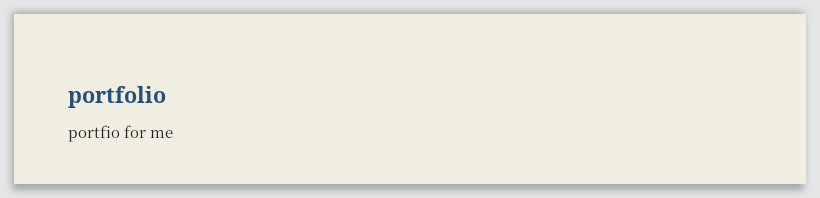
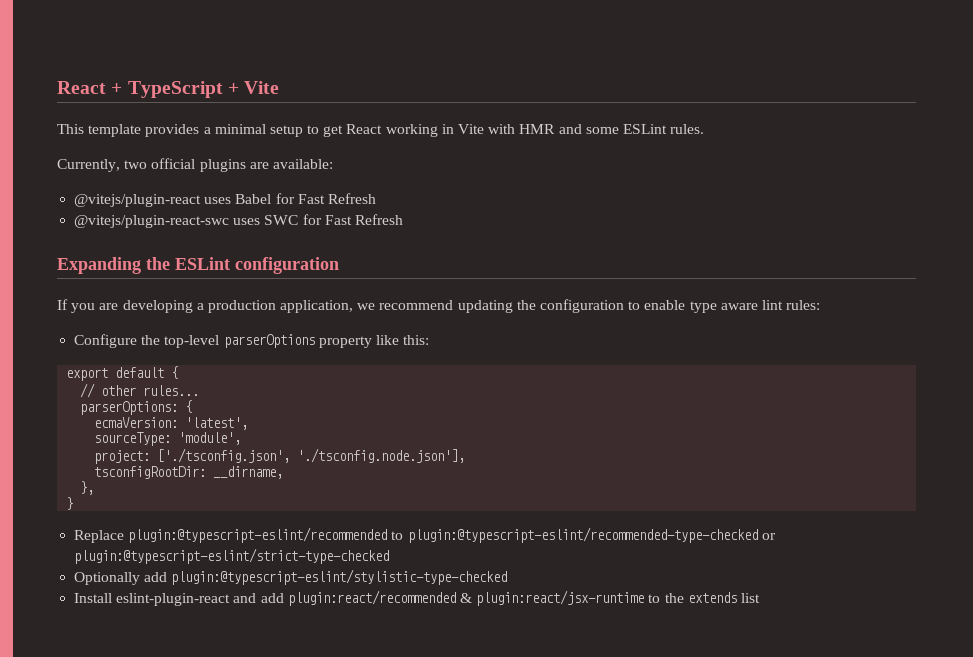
[68,86,166,108] [68,125,174,142] portfolio // portfio for me -> [57,81,280,98] [57,124,705,137] [57,158,333,172] [74,193,376,207] [74,214,403,228] [57,257,339,274] [57,299,821,313] [74,334,430,348] [66,366,179,381] [80,383,200,398] [80,400,193,415] [94,417,249,430] [94,432,242,446] [94,448,466,464] [94,466,284,479] [80,481,95,495] [66,497,74,510] [74,527,776,543] [74,548,390,564] [74,569,508,585] [74,590,760,606] React + TypeScript + Vite // This template provides a minimal setup to get React working in Vite with HMR and some ESLint rules. // Currently, two official plugins are available: // @vitejs/plugin-react uses Babel for Fast Refresh // @vitejs/plugin-react-swc uses SWC for Fast Refresh // Expanding the ESLint configuration // If you are developing a production application, we recommend updating the configuration to enable type aware lint rules: // Configure the top-level parserOptions property like this: // export default { // // other rules... // parserOptions: { // ecmaVersion: 'latest', // sourceType: 'module', // project: ['./tsconfig.json', './tsconfig.node.json'], // tsconfigRootDir: __dirname, // }, // } // Replace plugin:@typescript-eslint/recommended to plugin:@typescript-eslint/recommended-type-checked or plugin:@typescript-eslint/strict-type-checked // Optionally add plugin:@typescript-eslint/stylistic-type-checked // Install eslint-plugin-react and add plugin:react/recommended & plugin:react/jsx-runtime to the extends list

